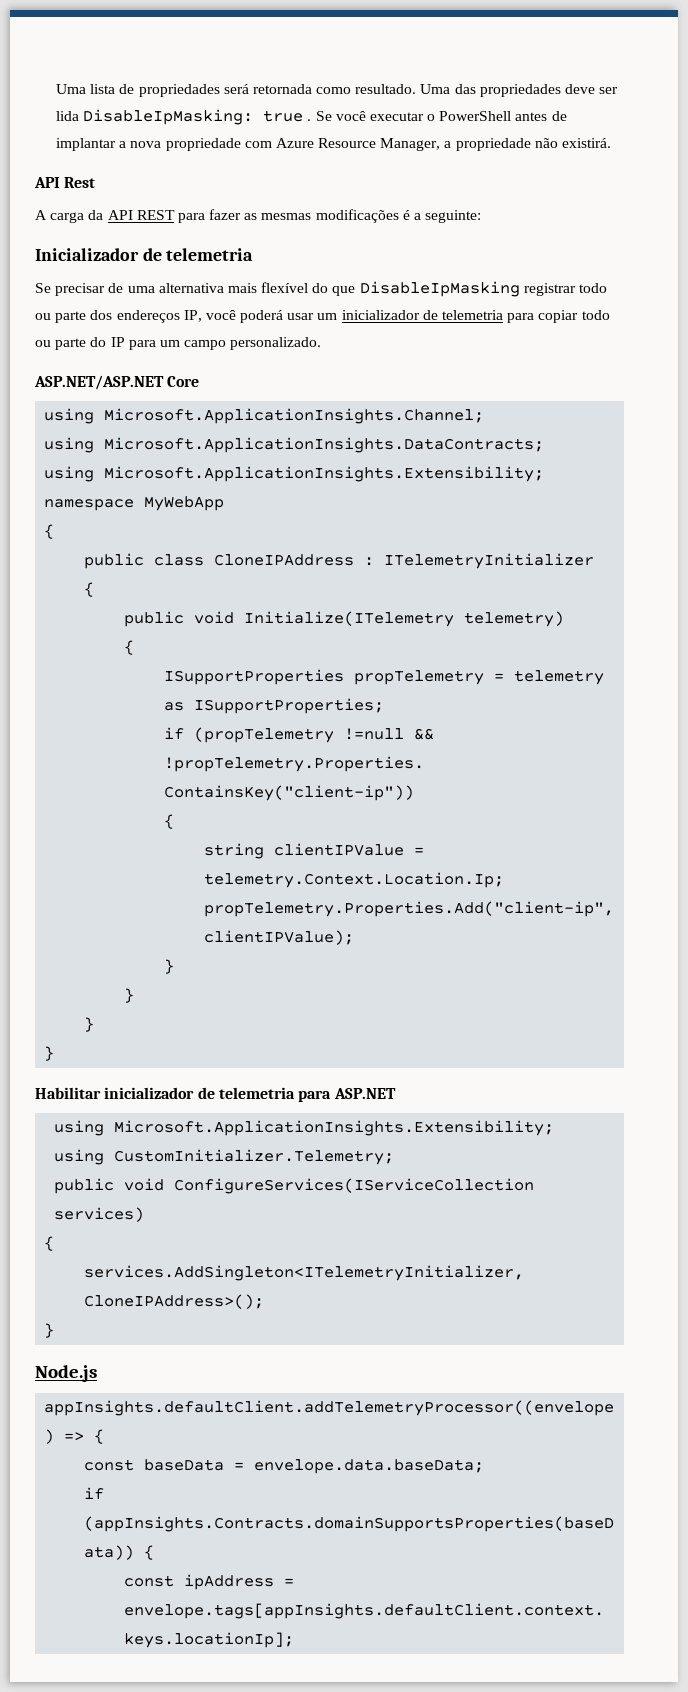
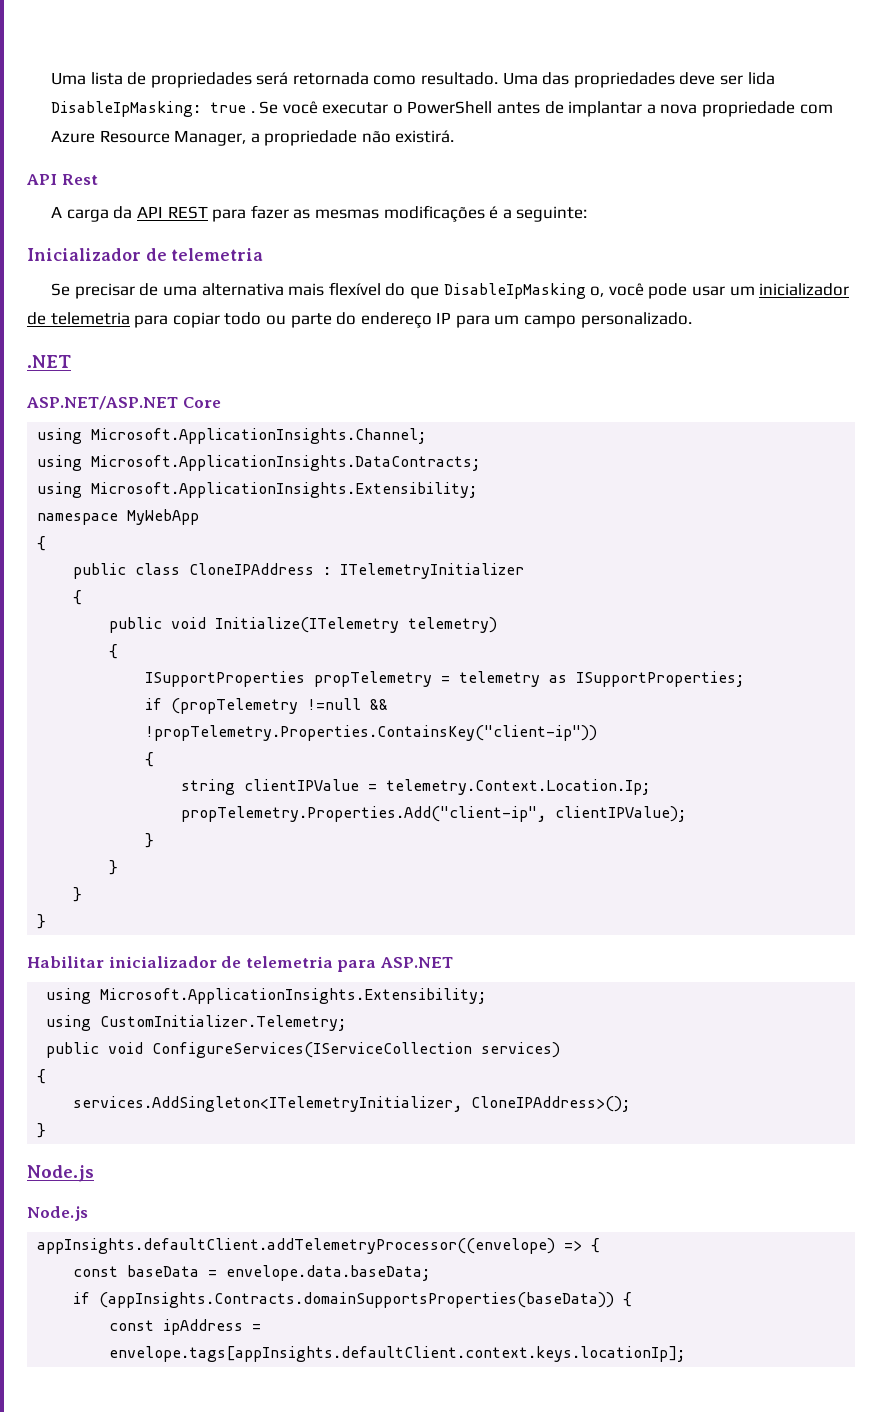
[523,283,608,296] [35,310,284,323] registrar todo ou parte dos endereços IP, você poderá -> [590,283,688,299] o, você pode
(107, 342) none -> [360,312,432,328] endereço
(322, 343) none -> [27,355,71,368] // .NET
(97, 1373) none -> [27,1206,88,1221] // Node.js

